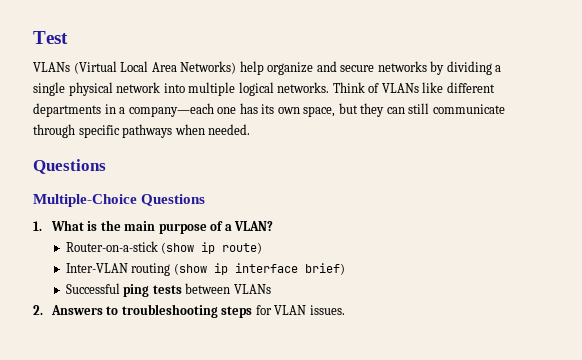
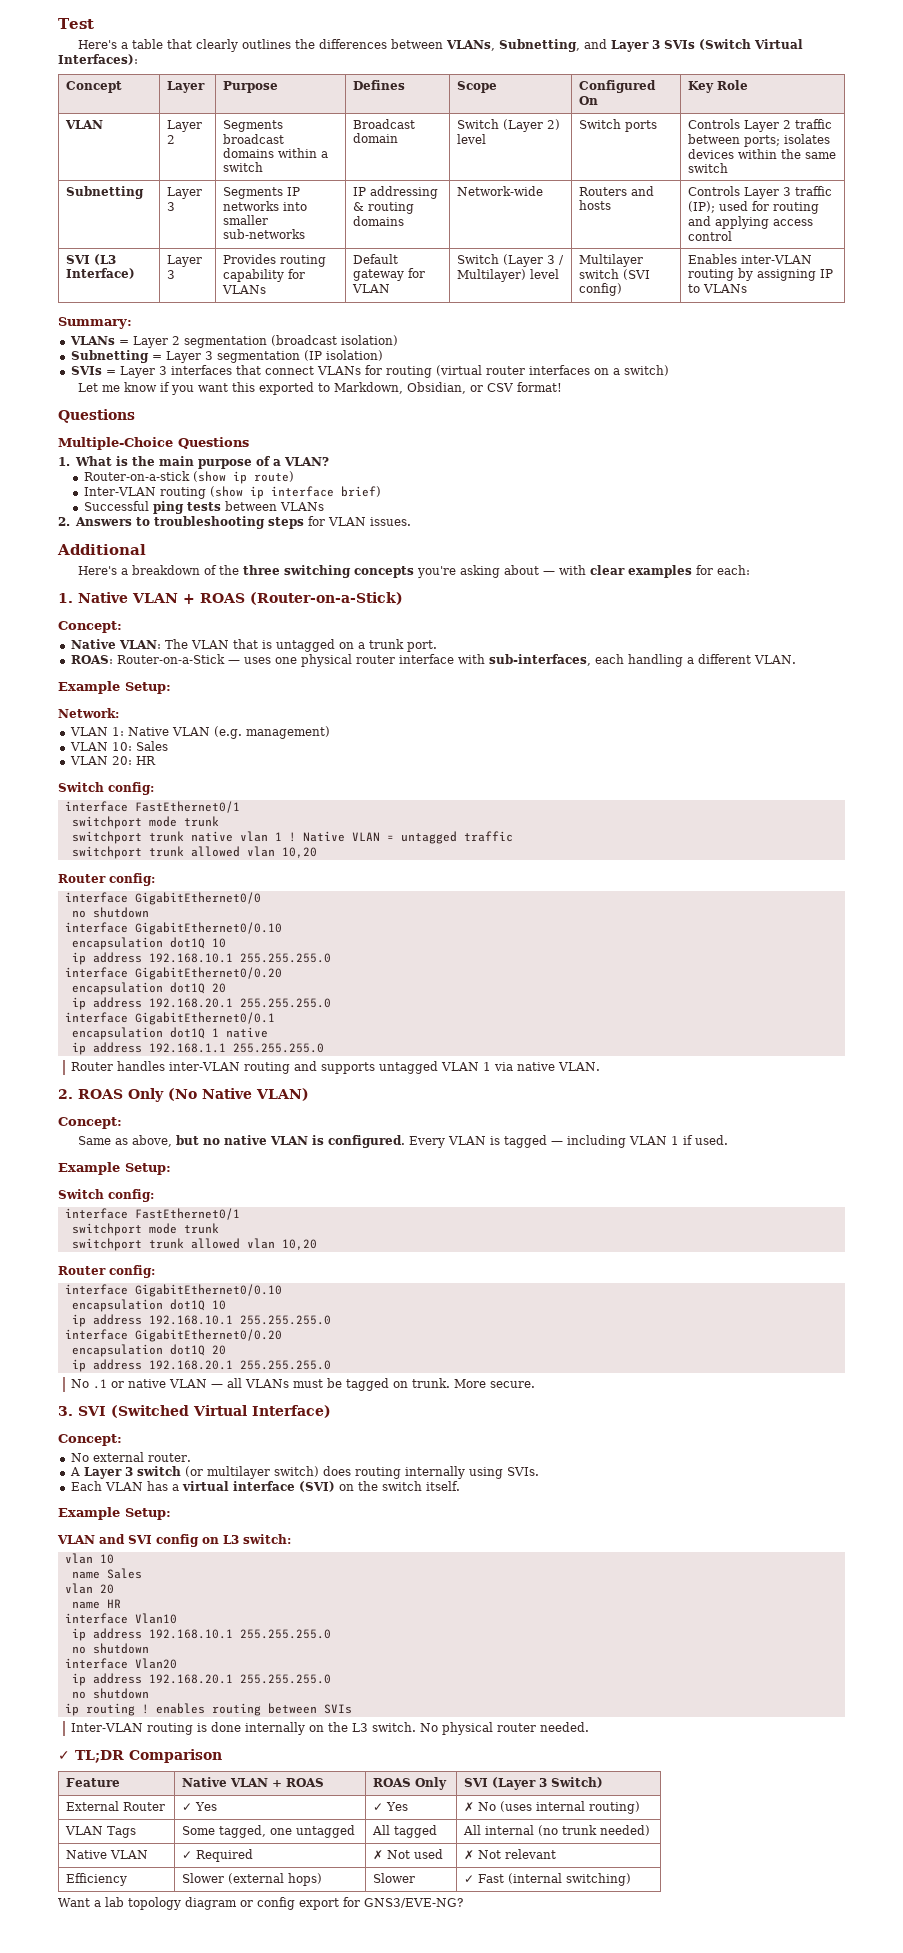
[33,61,502,75] [33,82,495,96] [33,103,505,117] [33,124,251,138] VLANs (Virtual Local Area Networks) help organize and secure networks by dividing a single physical network into multiple logical networks. Think of VLANs like different departments in a company—each one has its own space, but they can still communicate through specific pathways when needed. -> [77,39,803,52] [58,54,138,65] [66,81,123,93] [167,81,206,93] [223,81,279,93] [353,80,406,90] [457,81,498,93] [579,80,657,93] [579,96,599,105] [688,80,749,93] [65,120,104,129] [167,120,203,132] [167,135,176,144] [223,120,284,132] [223,134,285,144] [223,148,329,158] [223,162,264,172] [353,119,416,129] [353,133,399,143] [457,119,561,132] [457,134,487,144] [579,119,658,132] [688,119,833,132] [688,134,831,147] [688,149,837,159] [688,163,729,173] [66,186,145,199] [167,187,203,199] [167,202,176,211] [223,187,301,199] [223,201,308,211] [223,215,269,225] [223,229,306,239] [353,186,439,199] [353,202,415,214] [353,216,405,226] [457,186,544,196] [579,186,655,196] [579,200,612,210] [688,186,833,199] [688,201,820,214] [688,216,814,229] [688,231,733,241] [66,254,117,265] [66,268,136,279] [167,255,203,267] [167,270,176,279] [223,254,327,267] [223,269,306,282] [222,285,267,294] [353,254,399,264] [353,268,426,281] [352,284,391,293] [457,254,565,267] [457,269,560,282] [579,254,644,267] [579,269,651,280] [579,283,623,296] [688,254,813,264] [688,268,834,281] [688,284,748,293] [58,317,132,329] [69,335,398,348] [70,350,383,363] [70,365,669,378] [77,382,562,395] Here's a table that clearly outlines the differences between VLANs, Subnetting, and Layer 3 SVIs (Switch Virtual Interfaces): // Concept | Layer | Purpose | Defines | Scope | Configured On | Key Role // VLAN | Layer 2 | Segments broadcast domains within a switch | Broadcast domain | Switch (Layer 2) level | Switch ports | Controls Layer 2 traffic between ports; isolates devices within the same switch // Subnetting | Layer 3 | Segments IP networks into smaller sub-networks | IP addressing & routing domains | Network-wide | Routers and hosts | Controls Layer 3 traffic (IP); used for routing and applying access control // SVI (L3 Interface) | Layer 3 | Provides routing capability for VLANs | Default gateway for VLAN | Switch (Layer 3 / Multilayer) level | Multilayer switch (SVI config) | Enables inter-VLAN routing by assigning IP to VLANs // Summary: // VLANs = Layer 2 segmentation (broadcast isolation) // Subnetting = Layer 3 segmentation (IP isolation) // SVIs = Layer 3 interfaces that connect VLANs for routing (virtual router interfaces on a switch) // Let me know if you want this exported to Markdown, Obsidian, or CSV format!
(345, 310) none -> [57,544,146,555] [77,565,750,578] [58,592,403,605] [58,621,122,633] [70,639,437,652] [70,654,796,667] [58,681,171,694] [58,708,119,718] [69,726,330,739] [69,741,168,751] [69,756,156,765] [58,782,154,795] [64,801,240,813] [71,816,219,829] [71,831,513,844] [71,846,317,859] [58,873,155,886] [64,892,261,905] [71,907,149,918] [64,922,282,935] [71,937,226,950] [71,952,331,965] [64,967,282,980] [71,982,226,995] [71,997,331,1010] [64,1012,275,1025] [71,1027,268,1040] [71,1042,324,1055] [71,1061,601,1074] [58,1088,309,1102] [58,1117,122,1129] [77,1135,728,1148] [58,1162,171,1175] [58,1189,154,1202] [64,1208,240,1220] [71,1223,219,1236] [71,1238,317,1251] [58,1265,155,1278] [64,1284,282,1297] [71,1299,226,1312] [71,1314,331,1327] [64,1329,282,1342] [71,1344,226,1357] [71,1359,331,1372] [71,1378,536,1391] [58,1405,331,1418] [58,1434,122,1446] [70,1452,191,1462] [69,1466,539,1479] [70,1481,460,1492] [58,1507,171,1520] [57,1534,291,1547] [64,1553,114,1564] [71,1568,142,1579] [64,1583,114,1594] [71,1599,121,1609] [64,1613,177,1624] [71,1628,331,1641] [71,1643,149,1654] [64,1658,177,1669] [71,1673,331,1686] [71,1688,149,1699] [64,1703,352,1716] [71,1722,590,1735] [58,1749,222,1763] [66,1778,121,1787] [182,1777,325,1787] [373,1777,448,1790] [464,1777,604,1790] [66,1801,166,1811] [182,1802,218,1811] [373,1802,409,1811] [464,1801,641,1814] [65,1826,137,1838] [182,1825,356,1838] [372,1825,438,1838] [463,1825,651,1836] [66,1850,149,1859] [182,1849,254,1862] [373,1849,444,1860] [464,1849,557,1860] [66,1873,128,1886] [182,1873,323,1886] [373,1873,416,1883] [464,1873,632,1886] [58,1897,463,1910] // Additional // Here's a breakdown of the three switching concepts you're asking about — with clear examples for each: // 1. Native VLAN + ROAS (Router-on-a-Stick) // Concept: // Native VLAN: The VLAN that is untagged on a trunk port. // ROAS: Router-on-a-Stick — uses one physical router interface with sub-interfaces, each handling a different VLAN. // Example Setup: // Network: // VLAN 1: Native VLAN (e.g. management) // VLAN 10: Sales // VLAN 20: HR // Switch config: // interface FastEthernet0/1 // switchport mode trunk // switchport trunk native vlan 1 ! Native VLAN = untagged traffic // switchport trunk allowed vlan 10,20 // Router config: // interface GigabitEthernet0/0 // no shutdown // interface GigabitEthernet0/0.10 // encapsulation dot1Q 10 // ip address 192.168.10.1 255.255.255.0 // interface GigabitEthernet0/0.20 // encapsulation dot1Q 20 // ip address 192.168.20.1 255.255.255.0 // interface GigabitEthernet0/0.1 // encapsulation dot1Q 1 native // ip address 192.168.1.1 255.255.255.0 // Router handles inter-VLAN routing and supports untagged VLAN 1 via native VLAN. // 2. ROAS Only (No Native VLAN) // Concept: // Same as above, but no native VLAN is configured. Every VLAN is tagged — including VLAN 1 if used. // Example Setup: // Switch config: // interface FastEthernet0/1 // switchport mode trunk // switchport trunk allowed vlan 10,20 // Router config: // interface GigabitEthernet0/0.10 // encapsulation dot1Q 10 // ip address 192.168.10.1 255.255.255.0 // interface GigabitEthernet0/0.20 // encapsulation dot1Q 20 // ip address 192.168.20.1 255.255.255.0 // No .1 or native VLAN — all VLANs must be tagged on trunk. More secure. // 3. SVI (Switched Virtual Interface) // Concept: // No external router. // A Layer 3 switch (or multilayer switch) does routing internally using SVIs. // Each VLAN has a virtual interface (SVI) on the switch itself. // Example Setup: // VLAN and SVI config on L3 switch: // vlan 10 // name Sales // vlan 20 // name HR // interface Vlan10 // ip address 192.168.10.1 255.255.255.0 // no shutdown // interface Vlan20 // ip address 192.168.20.1 255.255.255.0 // no shutdown // ip routing ! enables routing between SVIs // Inter-VLAN routing is done internally on the L3 switch. No physical router needed. // ✓ TL;DR Comparison // Feature | Native VLAN + ROAS | ROAS Only | SVI (Layer 3 Switch) // External Router | ✓ Yes | ✓ Yes | ✗ No (uses internal routing) // VLAN Tags | Some tagged, one untagged | All tagged | All internal (no trunk needed) // Native VLAN | ✓ Required | ✗ Not used | ✗ Not relevant // Efficiency | Slower (external hops) | Slower | ✓ Fast (internal switching) // Want a lab topology diagram or config export for GNS3/EVE-NG?

